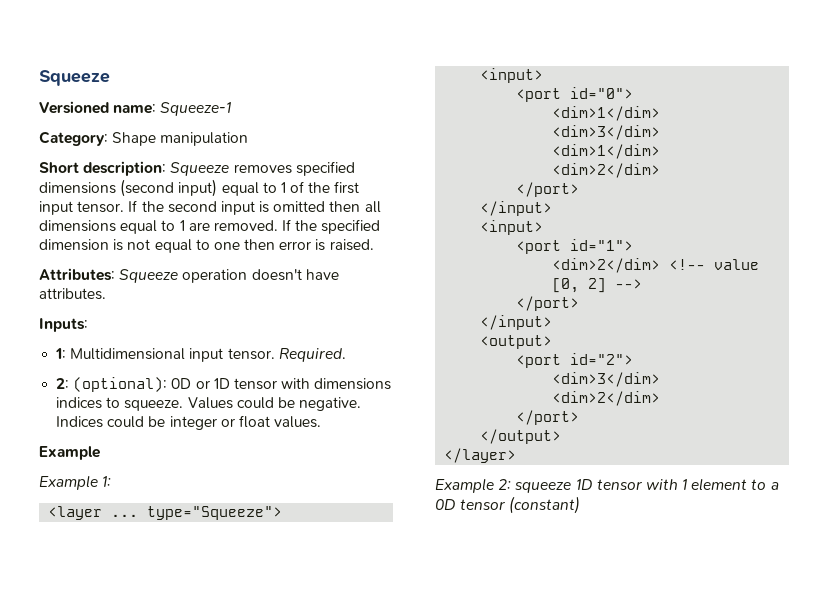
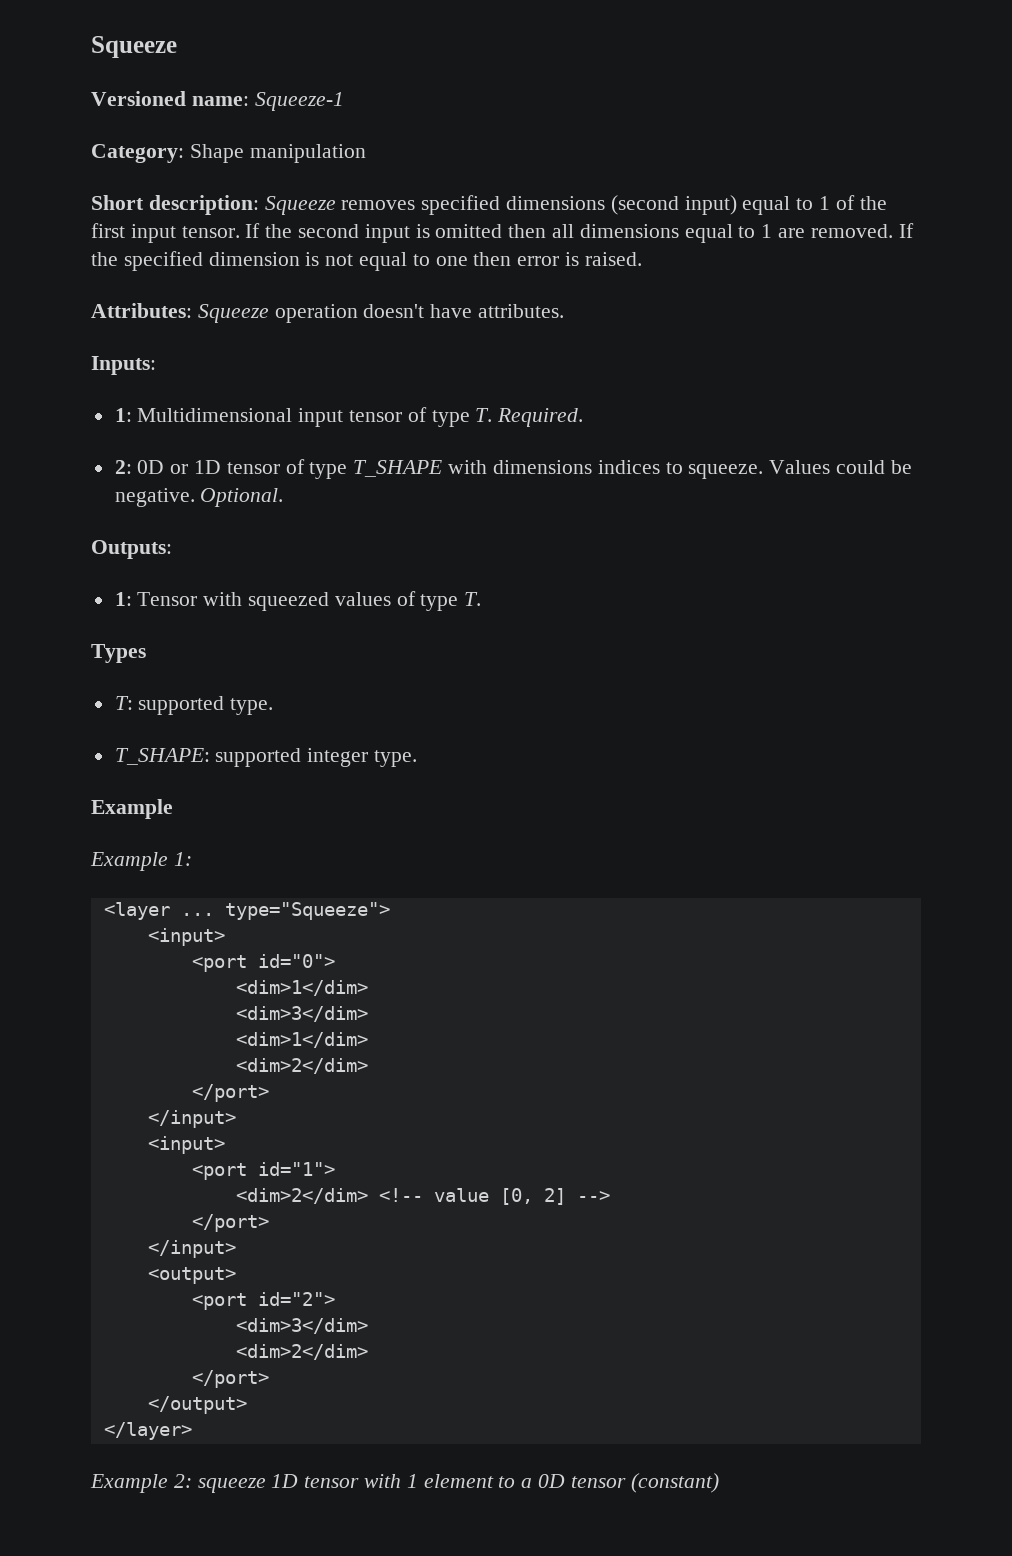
[227,348,275,360] tensor. -> [349,407,493,427] tensor of type T.
[73,377,168,392] (optional): -> (132, 467) none
(277, 384) none -> [285,459,443,479] of type T_SHAPE
[56,415,322,430] Indices could be integer or float values. -> [200,488,284,507] [91,540,172,559] [114,591,482,611] [91,644,146,663] [114,696,274,715] [114,748,418,767] Optional. // Outputs: // 1: Tensor with squeezed values of type T. // Types // T: supported type. // T_SHAPE: supported integer type.

